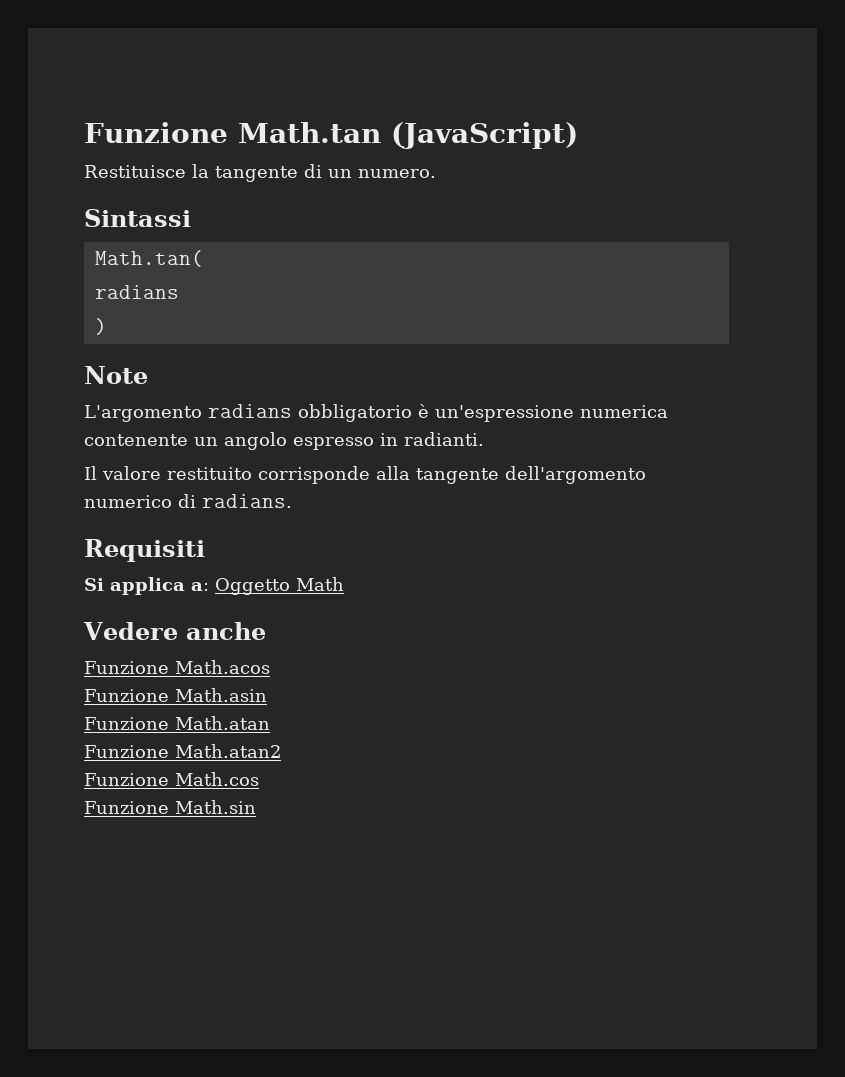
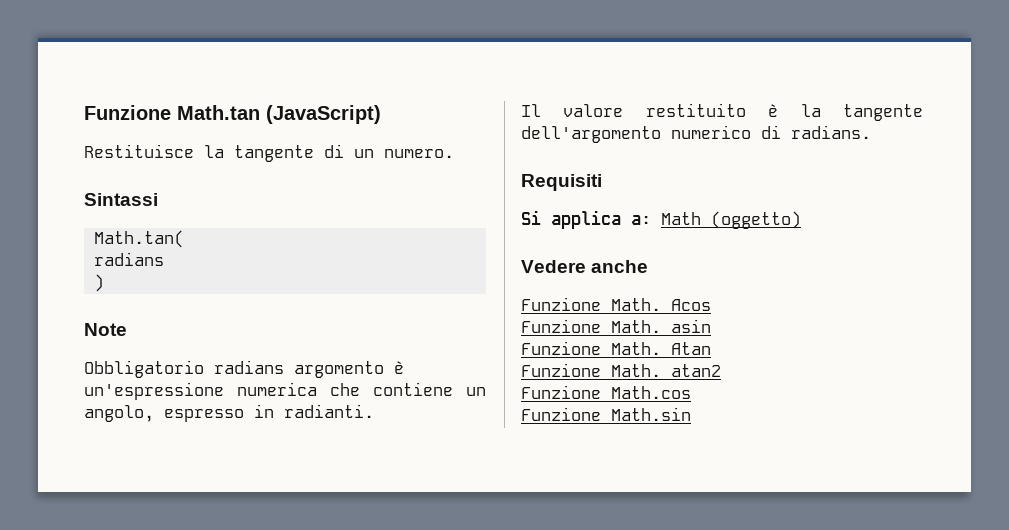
[84,404,668,422] [84,432,287,450] L'argomento radians obbligatorio è un'espressione numerica contenente un angolo -> [84,360,404,378] [84,382,486,400] [84,405,154,422] Obbligatorio radians argomento è un'espressione numerica che contiene un angolo,
[258,466,410,484] corrisponde alla -> [768,104,821,117] è la
[215,578,290,595] Oggetto -> (651, 220) none
(344, 584) none -> [711,211,801,229] (oggetto)
[175,660,270,674] [84,688,267,702] [84,716,270,730] [84,744,281,758] Math.acos // Funzione Math.asin // Funzione Math.atan // Funzione Math.atan2 -> [611,298,711,311] [521,319,711,333] [521,341,711,355] [521,363,721,377] Math. Acos // Funzione Math. asin // Funzione Math. Atan // Funzione Math. atan2

